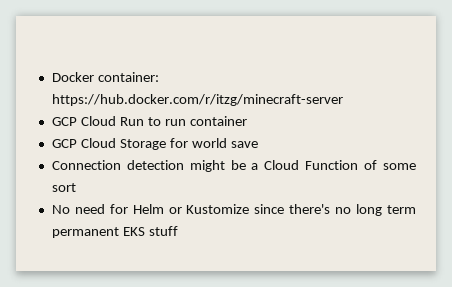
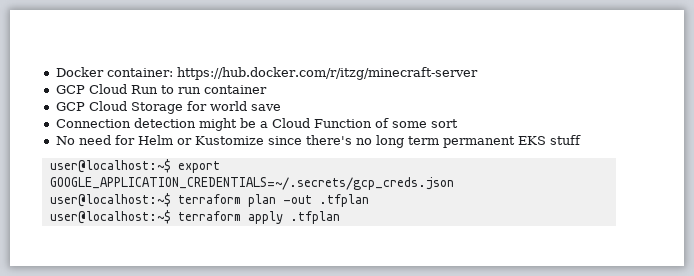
(178, 231) none -> [49,159,220,173] [49,177,454,190] [49,193,369,207] [49,210,340,224] // user@localhost:~$ export GOOGLE_APPLICATION_CREDENTIALS=~/.secrets/gcp_creds.json // user@localhost:~$ terraform plan -out .tfplan // user@localhost:~$ terraform apply .tfplan

